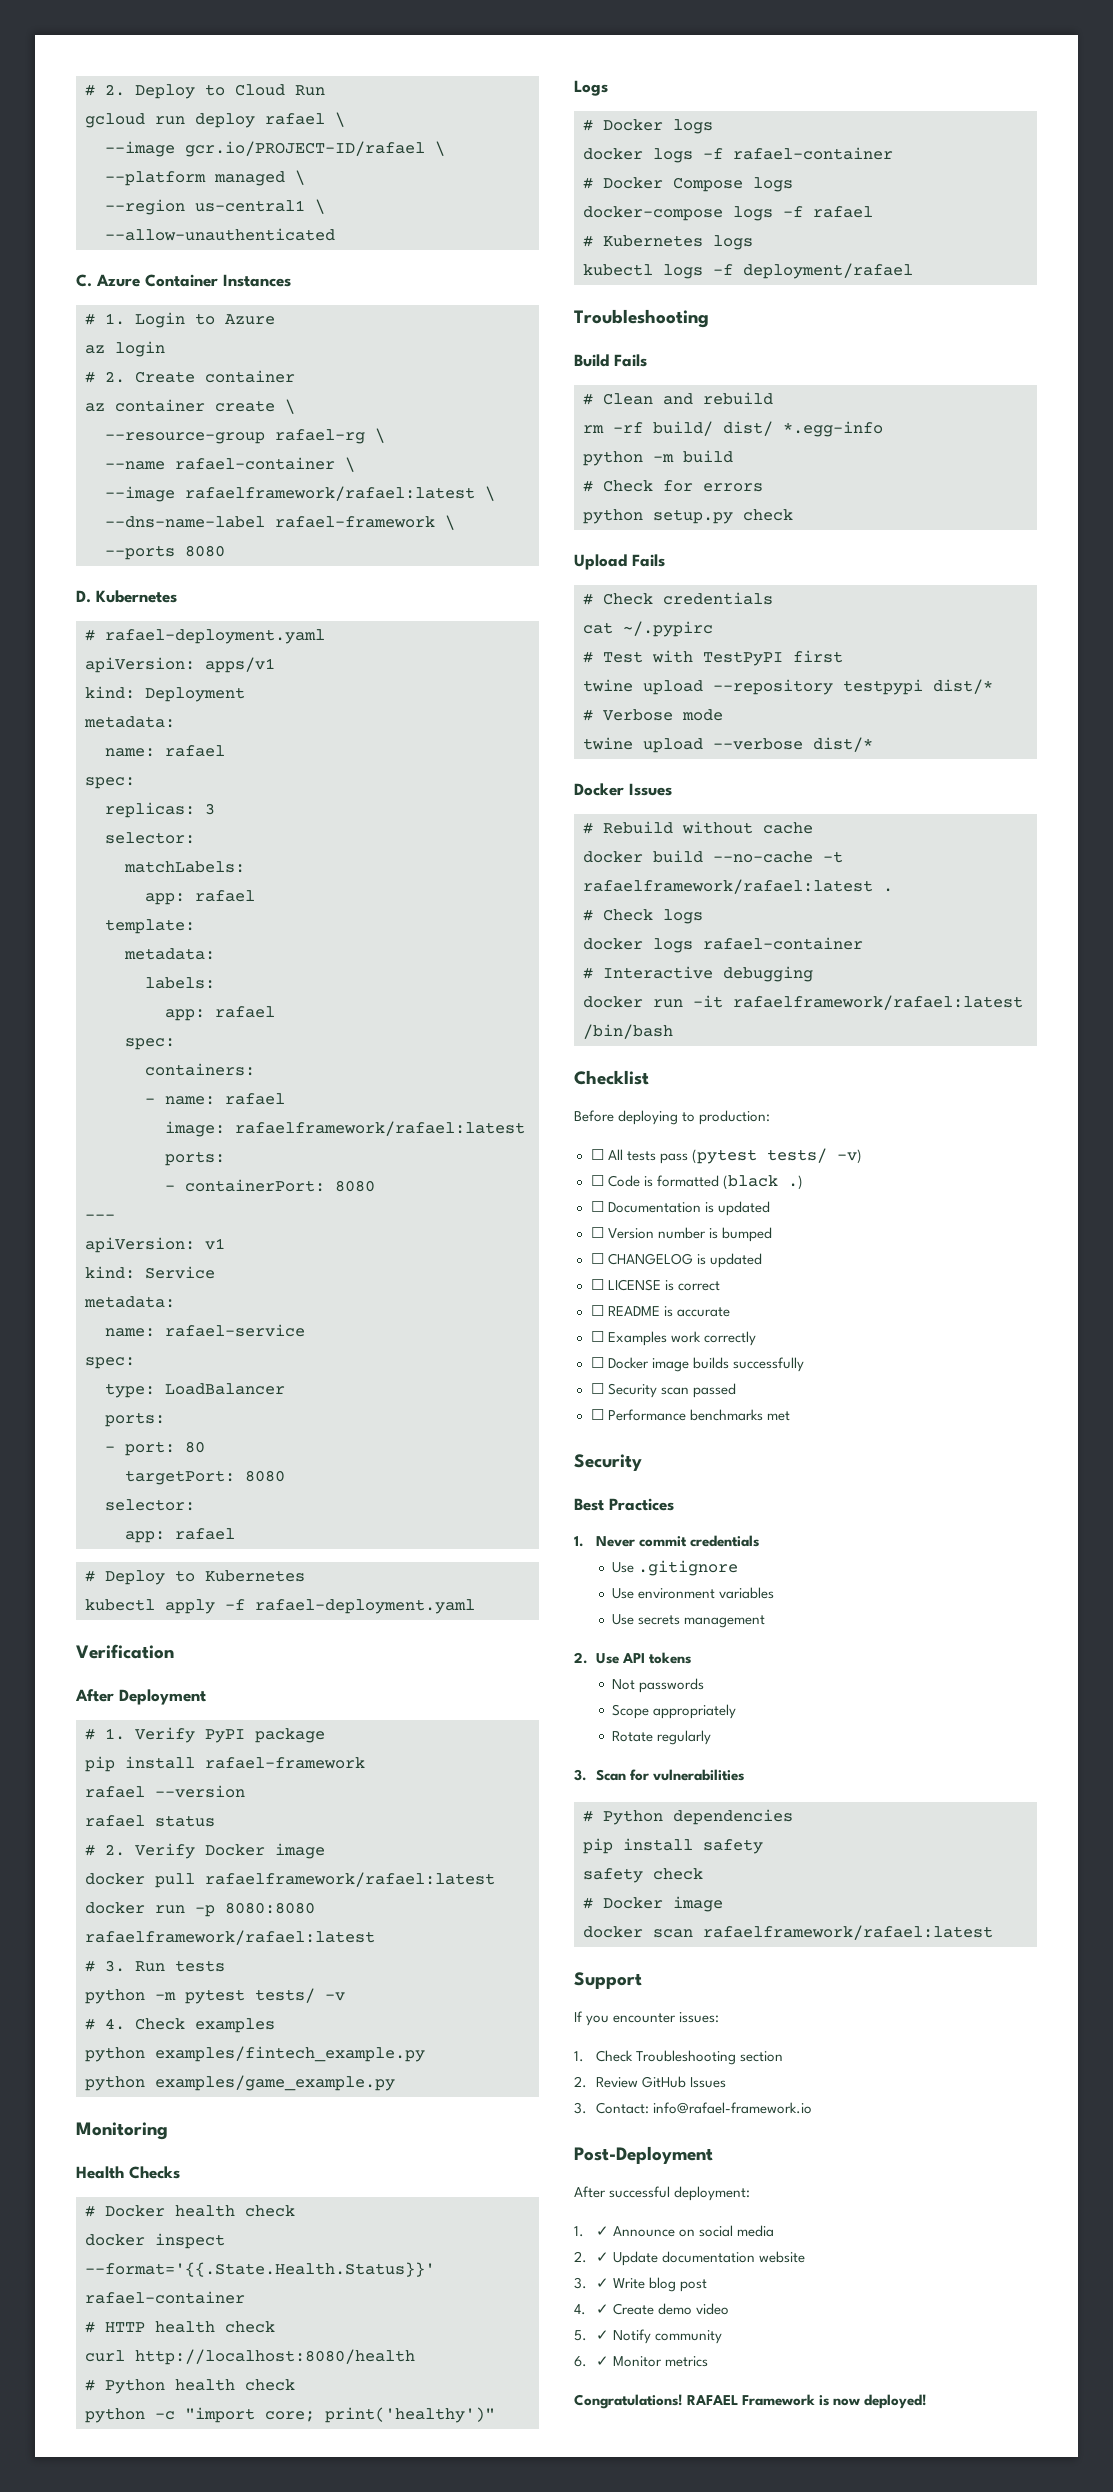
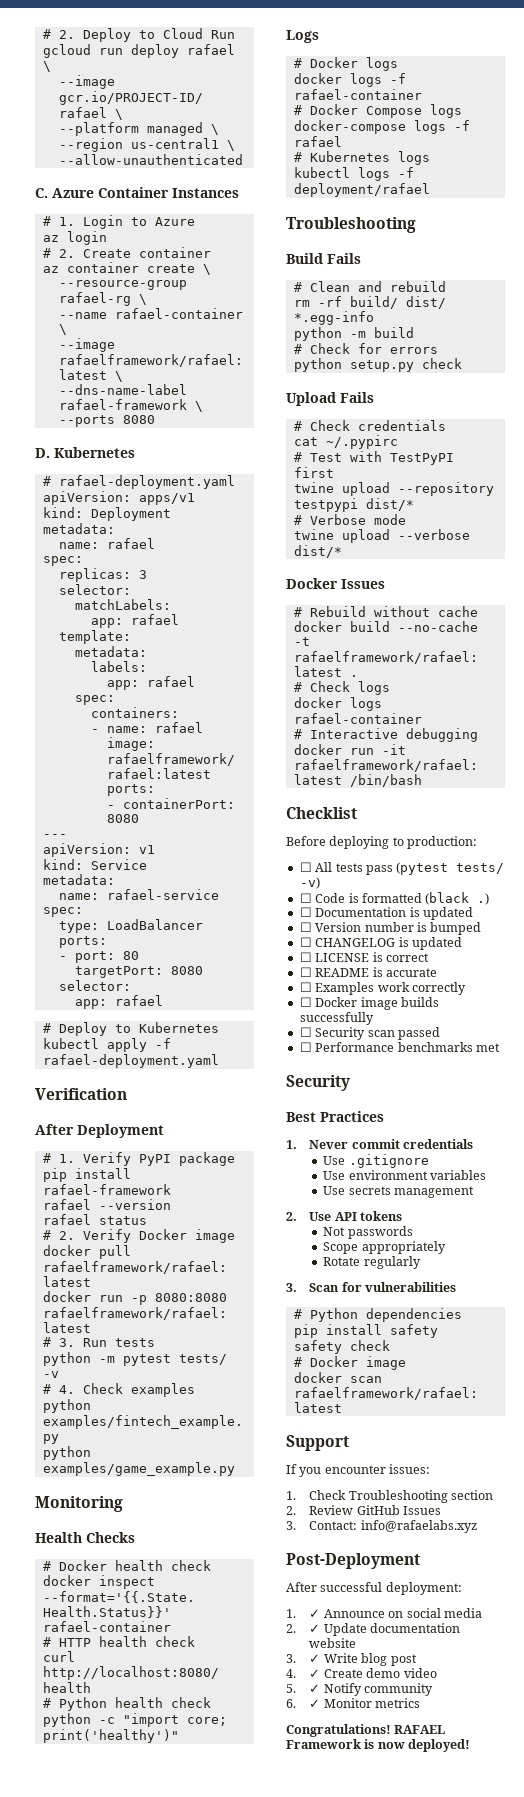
[652,2102,812,2114] info@rafael-framework.io -> [360,1520,477,1533] info@rafaelabs.xyz

